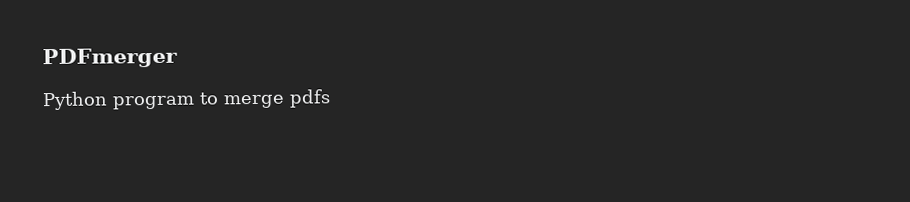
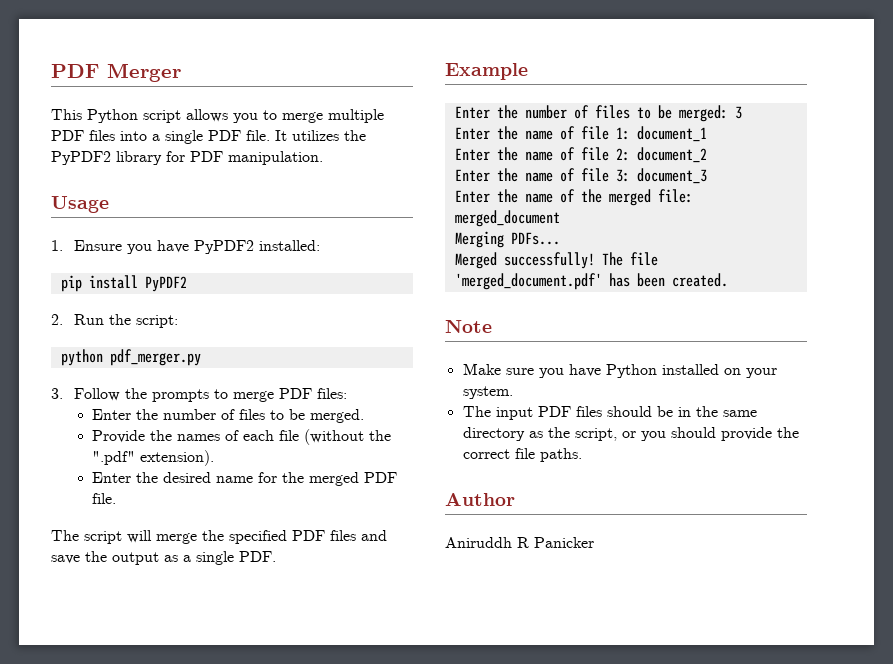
[42,47,178,69] [42,89,331,111] PDFmerger // Python program to merge pdfs -> [51,63,181,82] [51,109,384,123] [51,130,366,144] [51,151,323,165] [51,196,109,213] [51,240,321,254] [60,275,187,292] [51,314,179,328] [60,349,201,366] [51,388,348,402] [91,409,364,423] [91,429,391,445] [91,450,214,466] [91,472,397,486] [91,493,116,504] [51,530,387,544] [51,551,276,565] [445,63,528,80] [454,105,742,122] [454,126,707,142] [454,147,707,163] [454,168,707,184] [454,189,693,206] [454,210,560,227] [454,231,560,248] [454,252,658,269] [454,273,728,290] [445,320,492,333] [462,363,777,378] [462,386,513,399] [462,406,757,420] [462,427,799,441] [462,448,582,462] [445,493,515,506] [445,537,594,548] PDF Merger // This Python script allows you to merge multiple PDF files into a single PDF file. It utilizes the PyPDF2 library for PDF manipulation. // Usage // 1. Ensure you have PyPDF2 installed: // pip install PyPDF2 // 2. Run the script: // python pdf_merger.py // 3. Follow the prompts to merge PDF files: // Enter the number of files to be merged. // Provide the names of each file (without the ".pdf" extension). // Enter the desired name for the merged PDF file. // The script will merge the specified PDF files and save the output as a single PDF. // Example // Enter the number of files to be merged: 3 // Enter the name of file 1: document_1 // Enter the name of file 2: document_2 // Enter the name of file 3: document_3 // Enter the name of the merged file: merged_document // Merging PDFs... // Merged successfully! The file 'merged_document.pdf' has been created. // Note // Make sure you have Python installed on your system. // The input PDF files should be in the same directory as the script, or you should provide the correct file paths. // Author // Aniruddh R Panicker

